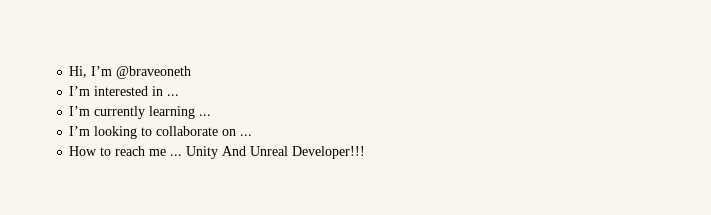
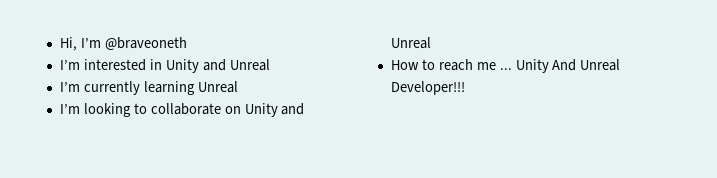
[167,94,180,96] ... -> [165,59,270,73] Unity and Unreal
[199,114,212,116] ... -> [197,81,238,93] Unreal
[240,134,253,136] ... -> [244,103,305,117] [390,37,431,49] Unity and Unreal

